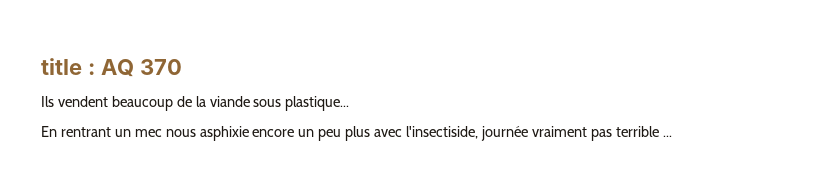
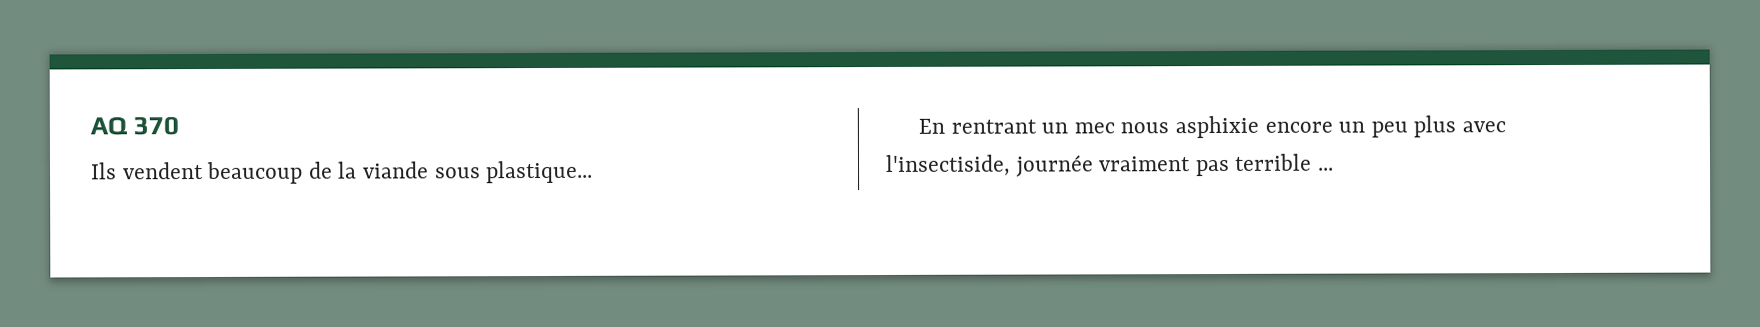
[41,58,95,75] title : -> (90, 126) none

